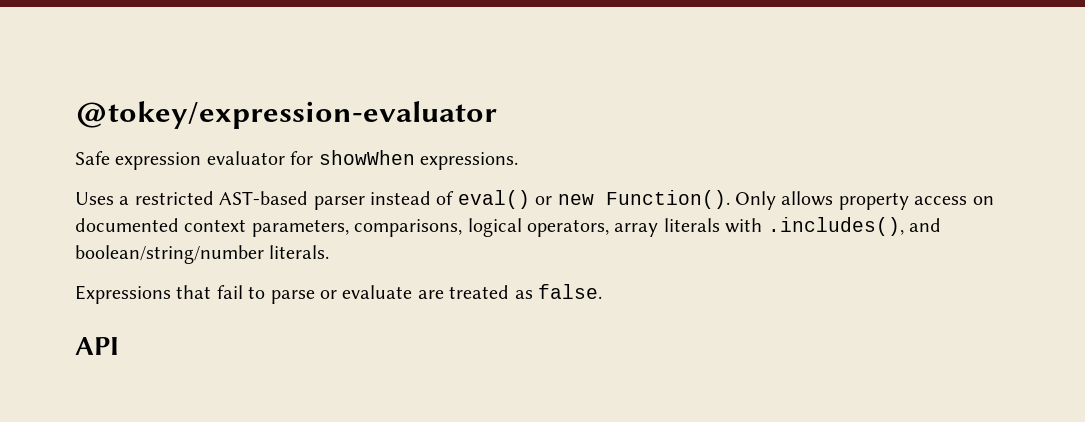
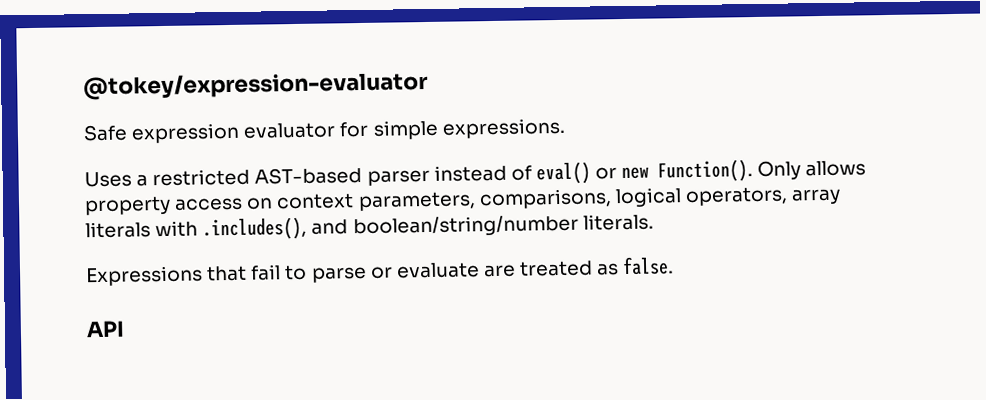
[318,150,415,165] showWhen -> [372,119,439,140] simple
[75,218,179,232] documented -> (274, 203) none

